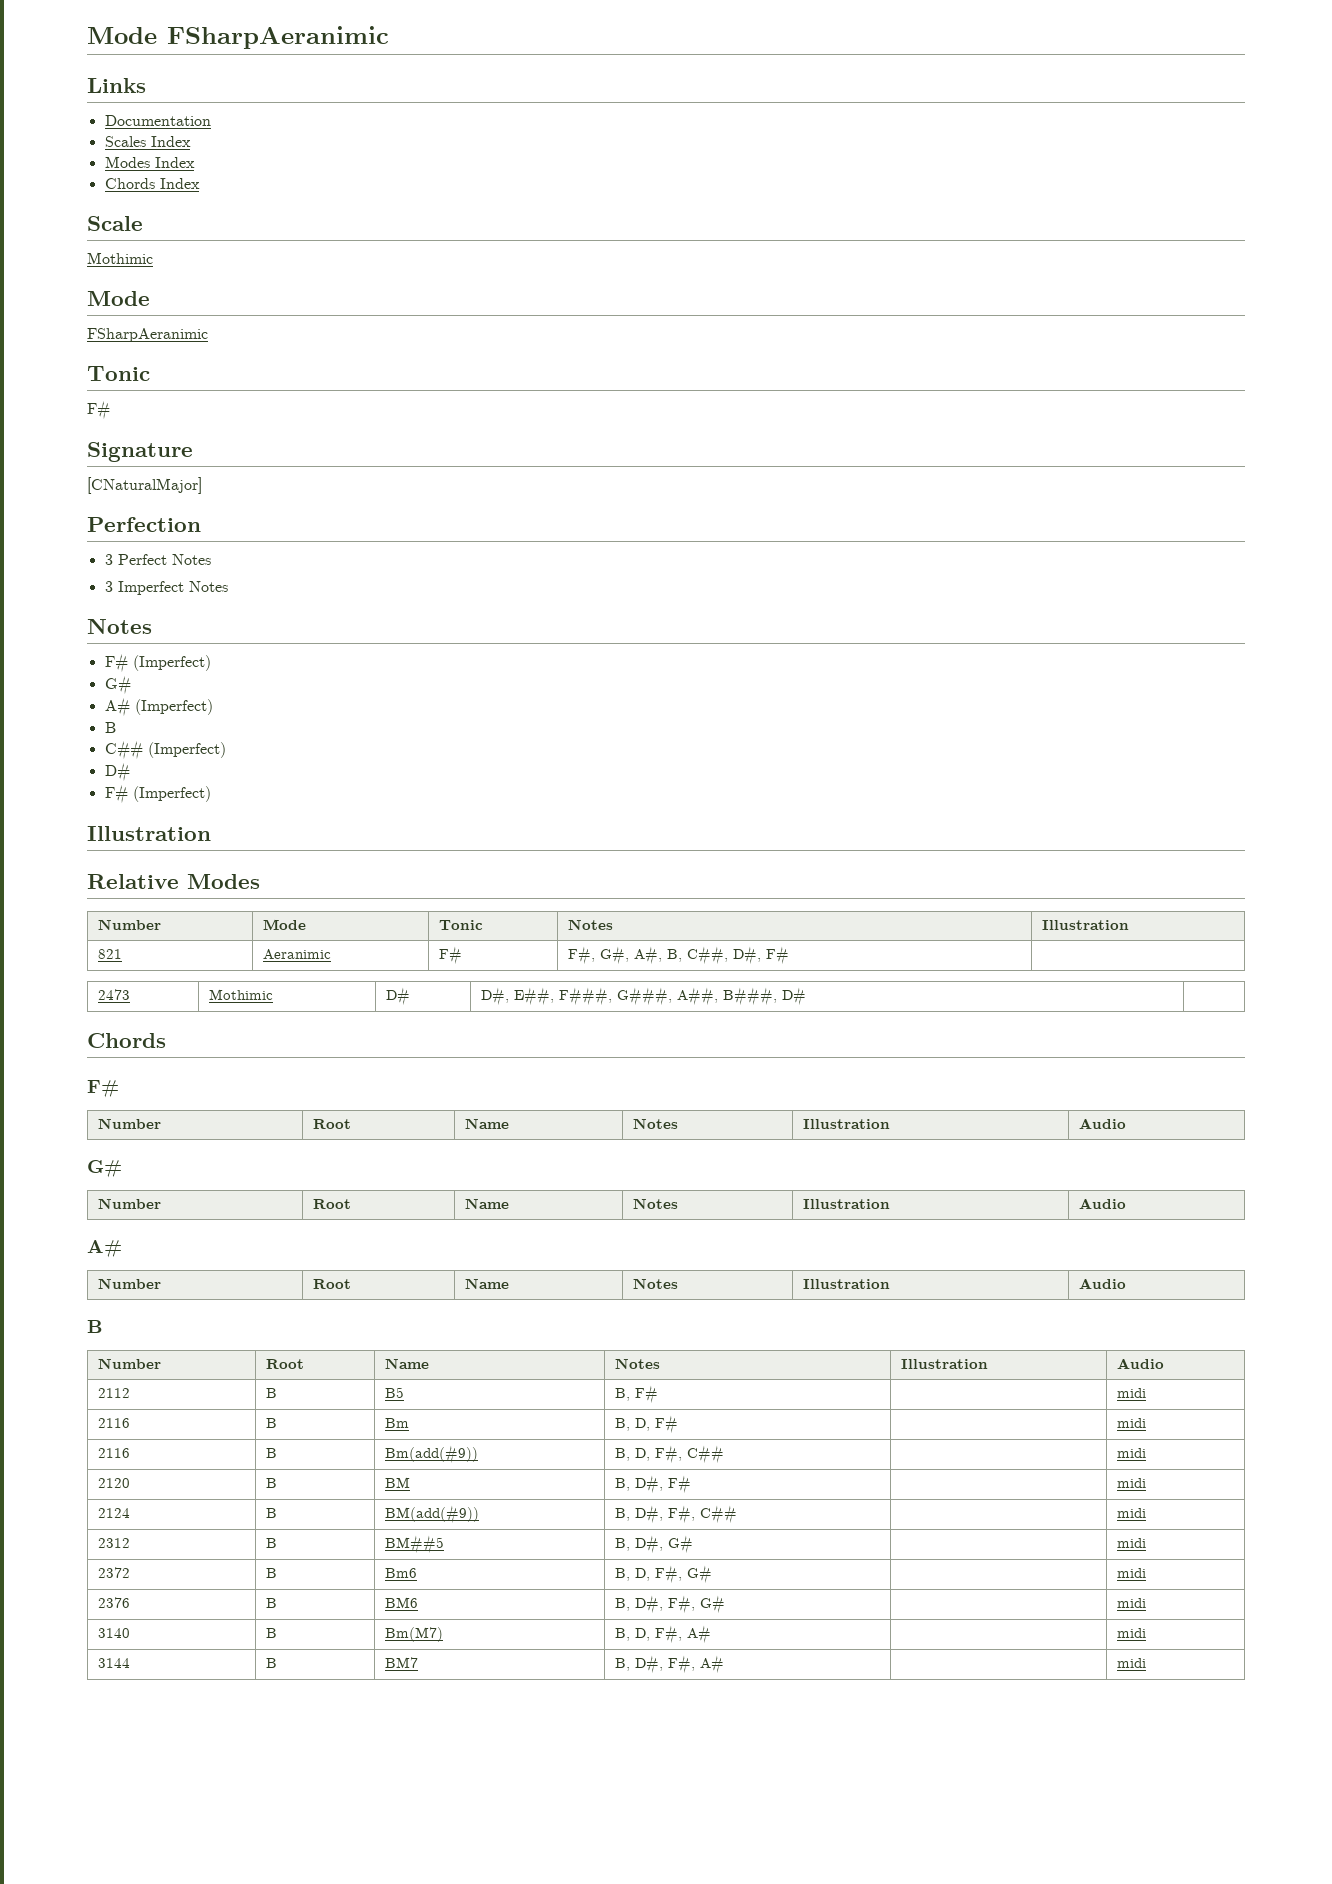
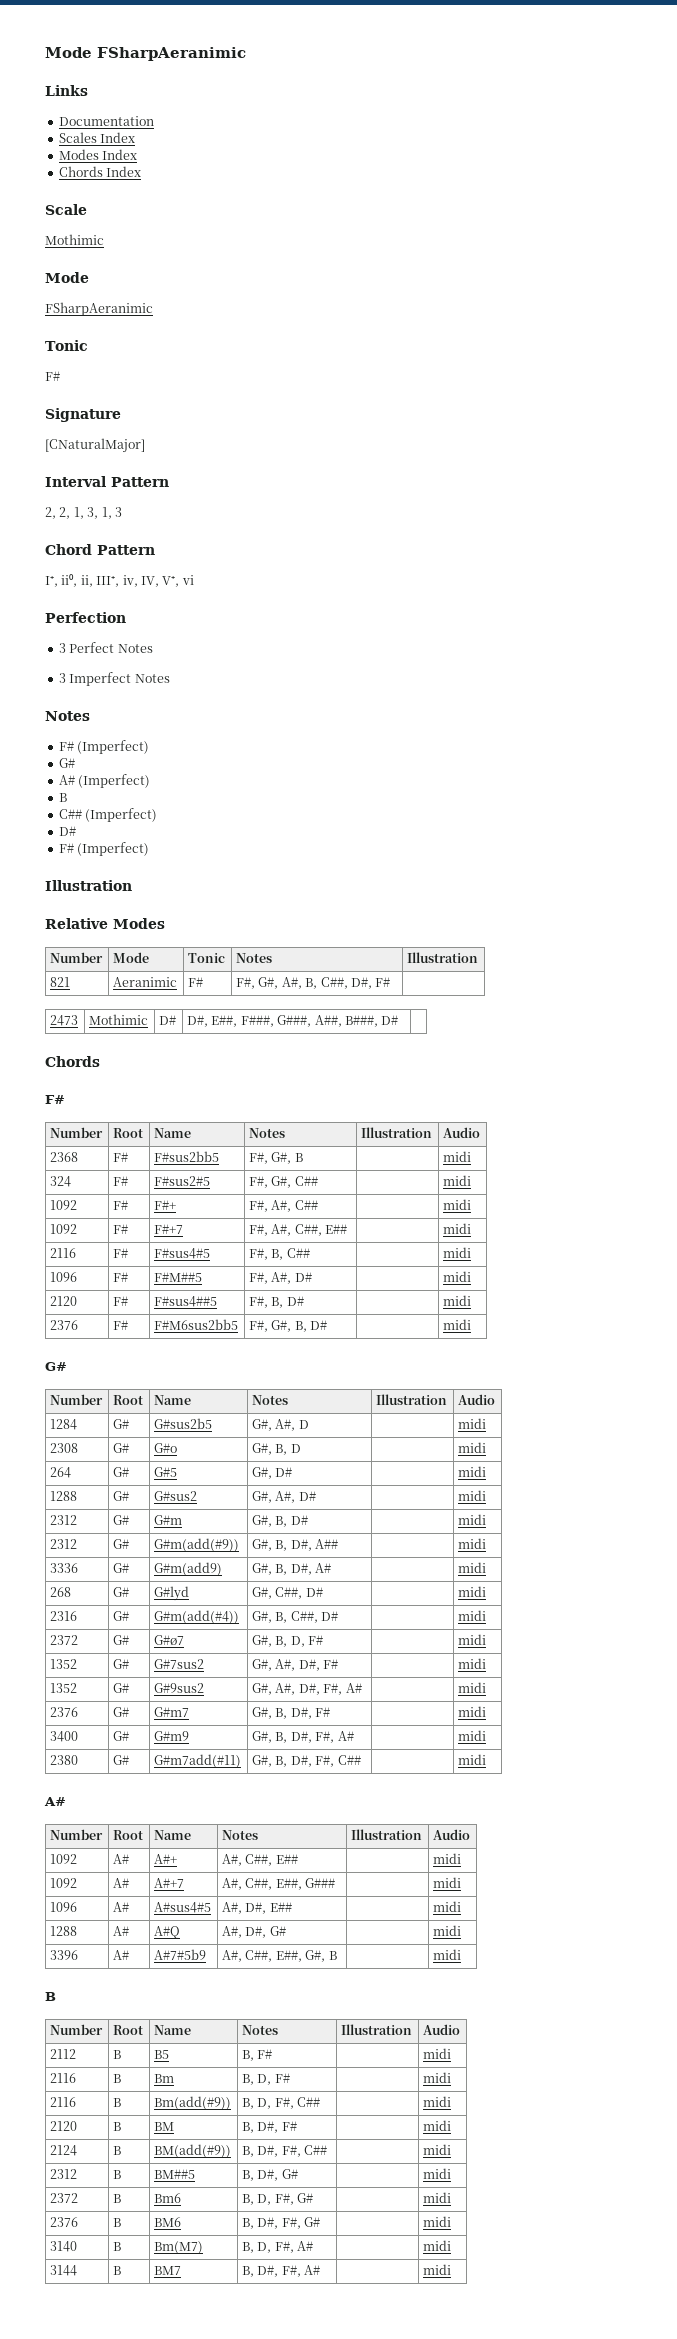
(202, 485) none -> [45,476,169,487] [45,507,122,519] [45,544,155,555] [45,574,194,587] // Interval Pattern // 2, 2, 1, 3, 1, 3 // Chord Pattern // I⁺, ii⁰, ii, III⁺, iv, IV, V⁺, vi
(1126, 1123) none -> [50,1152,79,1162] [113,1152,129,1162] [154,1151,220,1162] [249,1152,303,1164] [443,1151,472,1162] [50,1176,72,1187] [113,1176,129,1186] [154,1176,211,1186] [249,1176,318,1188] [443,1175,472,1186] [50,1200,78,1210] [113,1200,129,1210] [154,1200,177,1210] [249,1200,318,1212] [443,1199,472,1210] [50,1224,78,1234] [113,1224,129,1234] [154,1224,184,1234] [249,1224,348,1236] [443,1223,472,1234] [50,1248,77,1258] [113,1248,129,1258] [154,1248,211,1259] [249,1248,310,1260] [443,1247,472,1258] [50,1272,78,1282] [113,1272,129,1282] [154,1272,203,1282] [249,1272,312,1284] [443,1271,472,1282] [50,1296,78,1306] [113,1296,129,1306] [154,1296,218,1307] [249,1296,304,1308] [443,1295,472,1306] [50,1320,79,1330] [113,1320,129,1330] [154,1319,239,1330] [249,1320,328,1332] [443,1319,472,1330] // 2368 | F# | F#sus2bb5 | F#, G#, B | | midi // 324 | F# | F#sus2#5 | F#, G#, C## | | midi // 1092 | F# | F#+ | F#, A#, C## | | midi // 1092 | F# | F#+7 | F#, A#, C##, E## | | midi // 2116 | F# | F#sus4#5 | F#, B, C## | | midi // 1096 | F# | F#M##5 | F#, A#, D# | | midi // 2120 | F# | F#sus4##5 | F#, B, D# | | midi // 2376 | F# | F#M6sus2bb5 | F#, G#, B, D# | | midi
(1126, 1203) none -> [50,1419,78,1430] [113,1419,130,1429] [154,1418,213,1429] [252,1419,309,1431] [458,1418,487,1429] [50,1443,79,1453] [113,1443,130,1453] [154,1443,178,1453] [252,1443,301,1455] [458,1442,487,1453] [50,1467,72,1478] [113,1467,130,1477] [154,1467,178,1477] [252,1467,293,1479] [458,1466,487,1477] [50,1491,78,1501] [113,1491,130,1501] [154,1491,198,1501] [252,1491,316,1503] [458,1490,487,1501] [50,1515,78,1525] [113,1515,130,1525] [154,1515,183,1525] [252,1515,308,1527] [458,1514,487,1525] [50,1539,78,1549] [113,1539,130,1549] [154,1538,240,1552] [252,1539,339,1551] [458,1538,487,1549] [50,1563,79,1573] [113,1563,130,1573] [154,1562,223,1576] [252,1563,332,1575] [458,1562,487,1573] [50,1587,72,1597] [113,1587,130,1597] [154,1586,190,1601] [252,1587,323,1599] [458,1586,487,1597] [50,1611,78,1621] [113,1611,130,1621] [154,1610,240,1624] [252,1611,339,1623] [458,1610,487,1621] [50,1635,79,1645] [113,1635,130,1645] [154,1635,185,1646] [252,1635,324,1647] [458,1634,487,1645] [50,1659,78,1669] [113,1659,130,1669] [154,1659,205,1669] [252,1659,339,1671] [458,1658,487,1669] [50,1683,78,1693] [113,1683,130,1693] [154,1683,205,1693] [252,1683,362,1695] [458,1682,487,1693] [50,1707,79,1717] [113,1707,130,1717] [154,1707,190,1717] [252,1707,331,1719] [458,1706,487,1717] [50,1731,79,1742] [113,1731,130,1741] [154,1731,190,1741] [252,1731,354,1743] [458,1730,487,1741] [50,1755,79,1765] [113,1755,130,1765] [154,1754,242,1768] [252,1755,361,1767] [458,1754,487,1765] // 1284 | G# | G#sus2b5 | G#, A#, D | | midi // 2308 | G# | G#o | G#, B, D | | midi // 264 | G# | G#5 | G#, D# | | midi // 1288 | G# | G#sus2 | G#, A#, D# | | midi // 2312 | G# | G#m | G#, B, D# | | midi // 2312 | G# | G#m(add(#9)) | G#, B, D#, A## | | midi // 3336 | G# | G#m(add9) | G#, B, D#, A# | | midi // 268 | G# | G#lyd | G#, C##, D# | | midi // 2316 | G# | G#m(add(#4)) | G#, B, C##, D# | | midi // 2372 | G# | G#ø7 | G#, B, D, F# | | midi // 1352 | G# | G#7sus2 | G#, A#, D#, F# | | midi // 1352 | G# | G#9sus2 | G#, A#, D#, F#, A# | | midi // 2376 | G# | G#m7 | G#, B, D#, F# | | midi // 3400 | G# | G#m9 | G#, B, D#, F#, A# | | midi // 2380 | G# | G#m7add(#11) | G#, B, D#, F#, C## | | midi
(1126, 1283) none -> [50,1854,78,1864] [113,1854,130,1864] [154,1854,178,1864] [222,1854,298,1866] [433,1853,462,1864] [50,1878,78,1888] [113,1878,130,1888] [154,1878,185,1888] [222,1878,336,1890] [433,1877,462,1888] [50,1902,78,1912] [113,1902,130,1912] [154,1902,212,1913] [222,1902,292,1914] [433,1901,462,1912] [50,1926,78,1936] [113,1926,130,1936] [154,1926,181,1939] [222,1926,286,1938] [433,1925,462,1936] [50,1950,79,1960] [113,1950,130,1960] [154,1949,207,1960] [222,1950,337,1962] [433,1949,462,1960] // 1092 | A# | A#+ | A#, C##, E## | | midi // 1092 | A# | A#+7 | A#, C##, E##, G### | | midi // 1096 | A# | A#sus4#5 | A#, D#, E## | | midi // 1288 | A# | A#Q | A#, D#, G# | | midi // 3396 | A# | A#7#5b9 | A#, C##, E##, G#, B | | midi

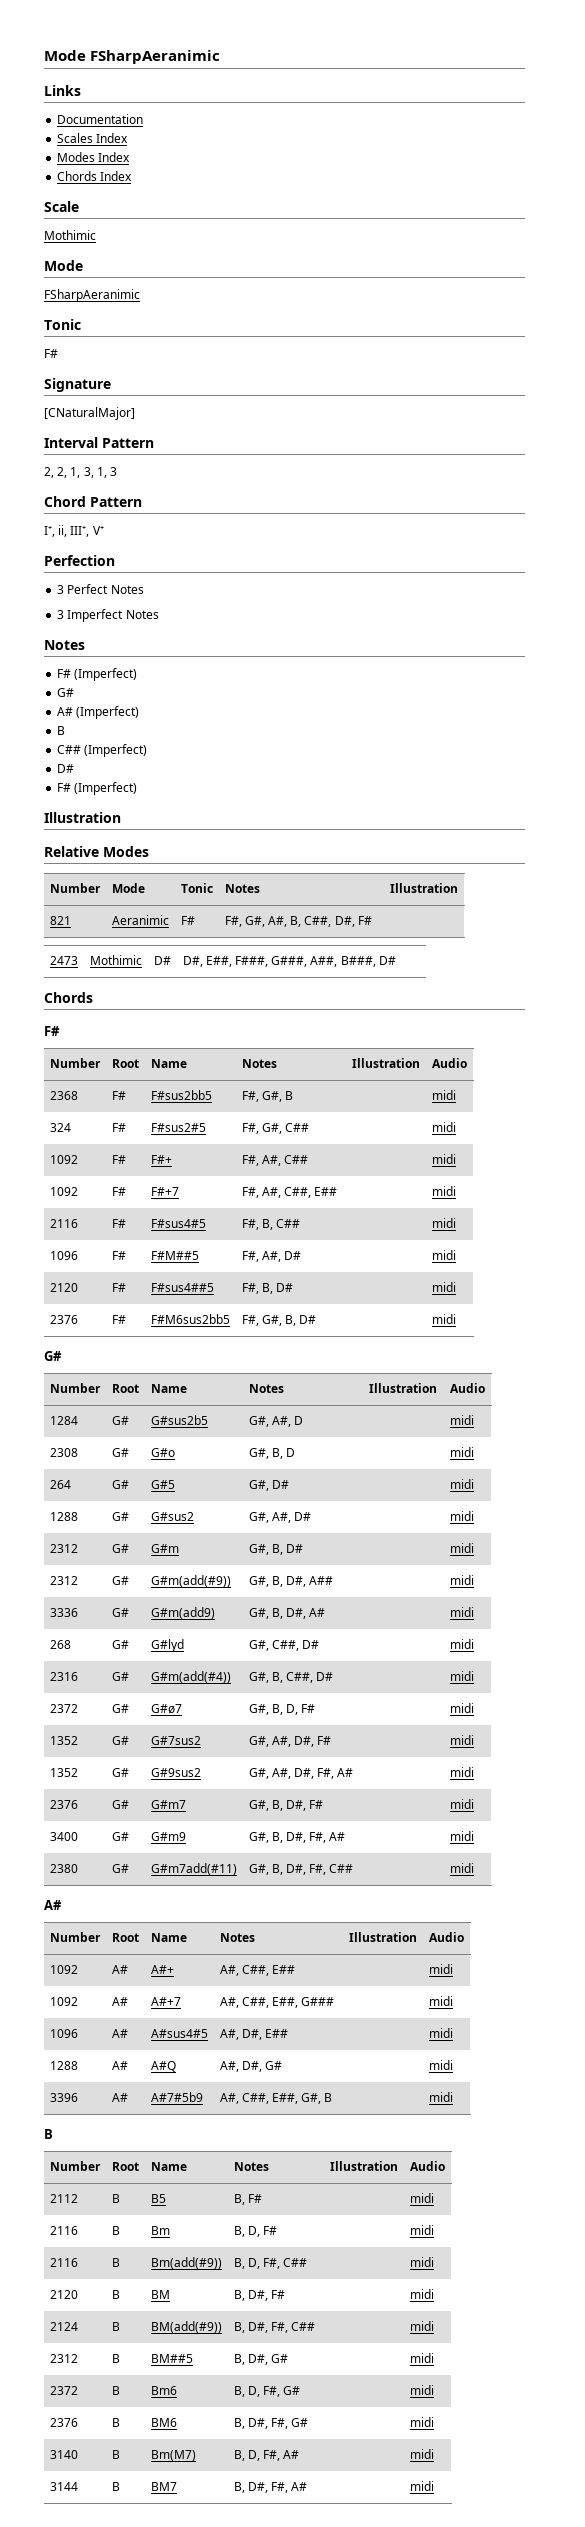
[61,574,78,587] ii⁰, -> (55, 531) none
[122,575,194,587] iv, IV, V⁺, vi -> [92,526,104,535] V⁺

